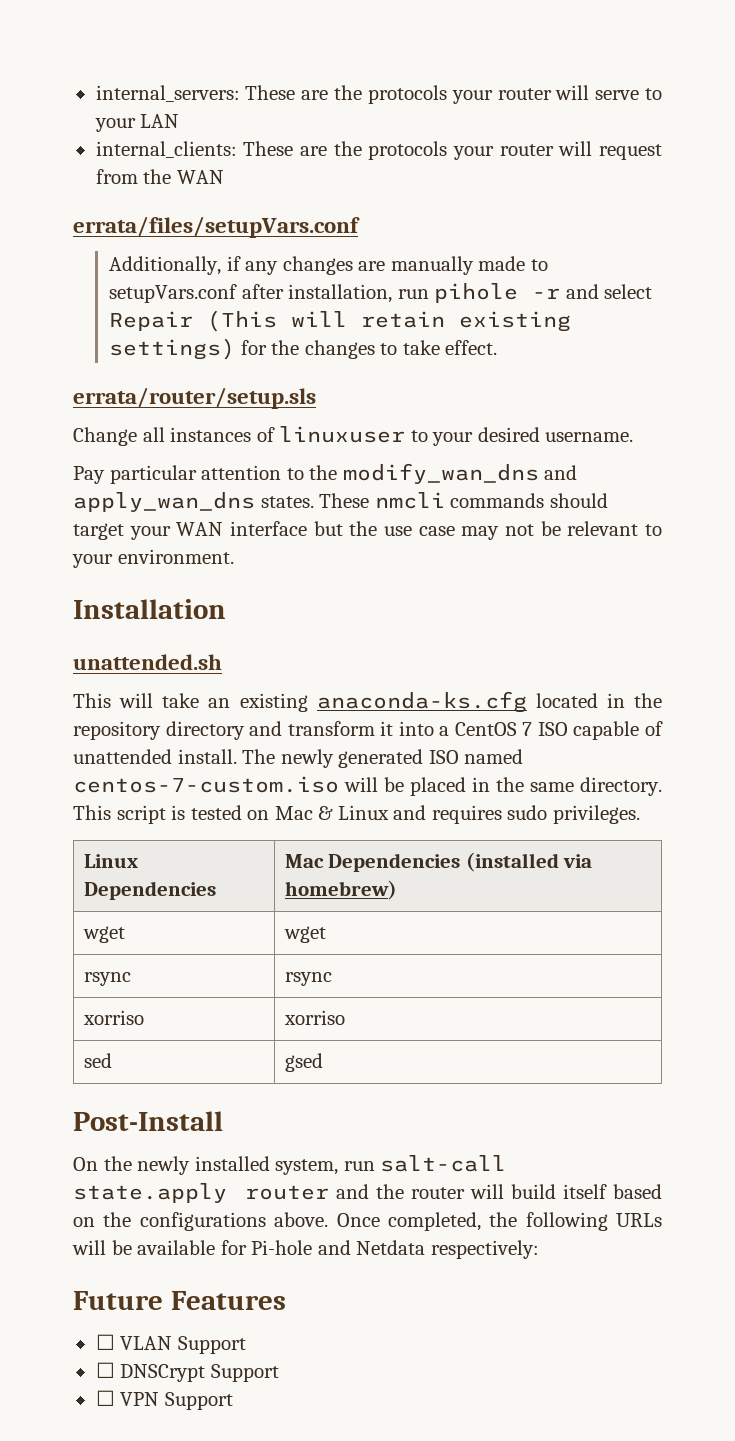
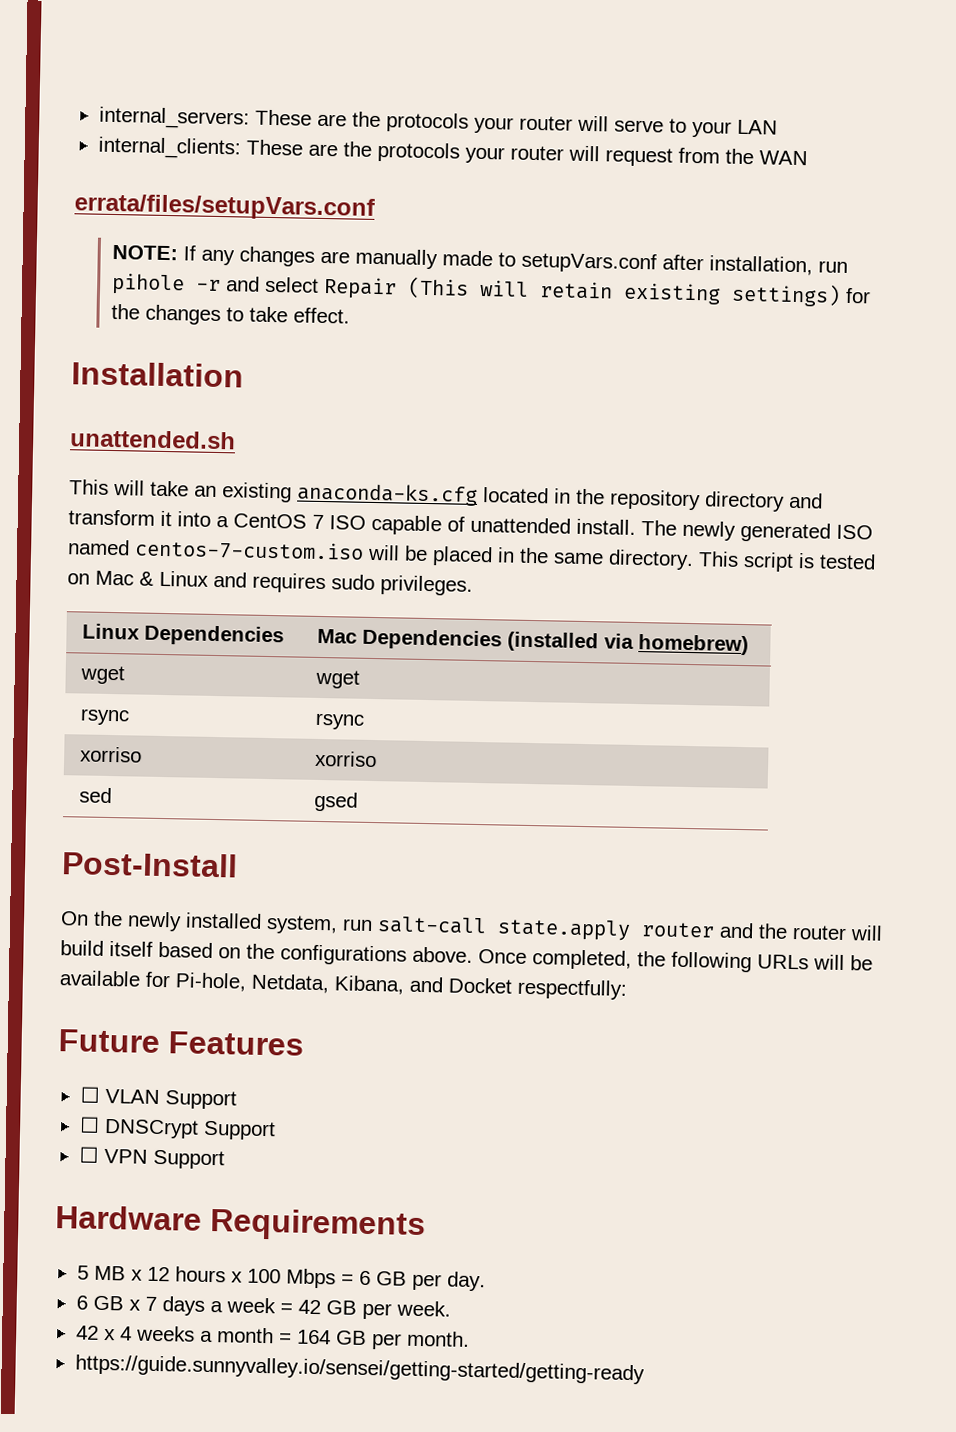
[108,256,241,275] Additionally, if -> [111,244,196,261] NOTE: If
[73,387,316,409] [73,426,634,446] [73,463,578,484] [73,492,608,512] [73,521,663,540] [72,549,234,568] // errata/router/setup.sls // Change all instances of linuxuser to your desired username. // Pay particular attention to the modify_wan_dns and apply_wan_dns states. These nmcli commands should target your WAN interface but the use case may not be relevant to your environment. -> (350, 315) none
[251,1240,539,1259] Pi-hole and Netdata respectively: -> [175,972,627,1000] Pi-hole, Netdata, Kibana, and Docket respectfully:
(233, 1401) none -> [55,1205,426,1243] [76,1265,486,1292] [75,1295,451,1320] [75,1325,470,1350] [74,1354,645,1385] // Hardware Requirements // 5 MB x 12 hours x 100 Mbps = 6 GB per day. // 6 GB x 7 days a week = 42 GB per week. // 42 x 4 weeks a month = 164 GB per month. // https://guide.sunnyvalley.io/sensei/getting-started/getting-ready

